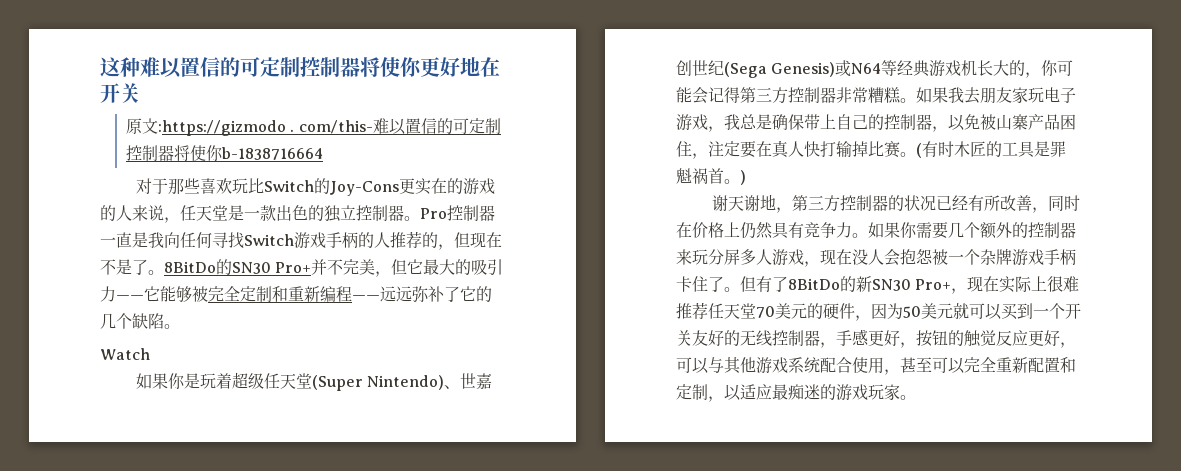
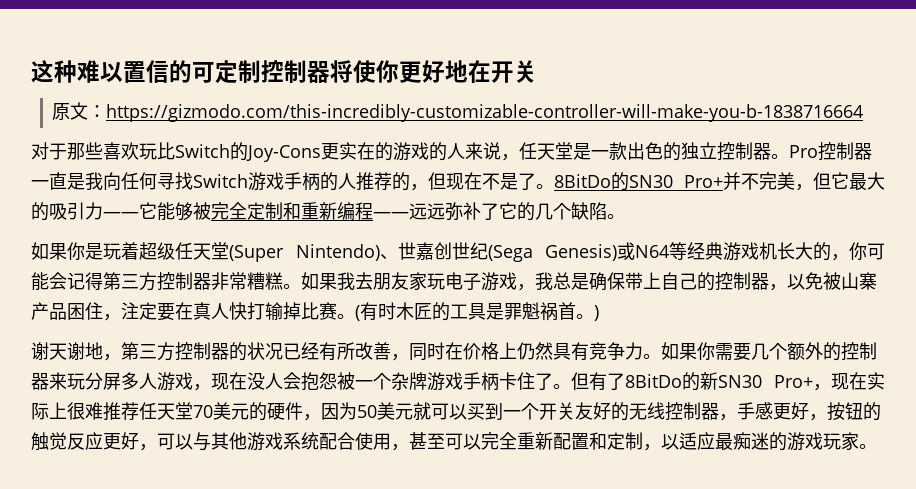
[157,118,501,136] [125,145,323,161] :https://gizmodo . com/this-难以置信的可定制控制器将使你b-1838716664 -> [88,104,864,122] ：https://gizmodo.com/this-incredibly-customizable-controller-will-make-you-b-1838716664
[100,348,150,360] // Watch -> (625, 216) none

